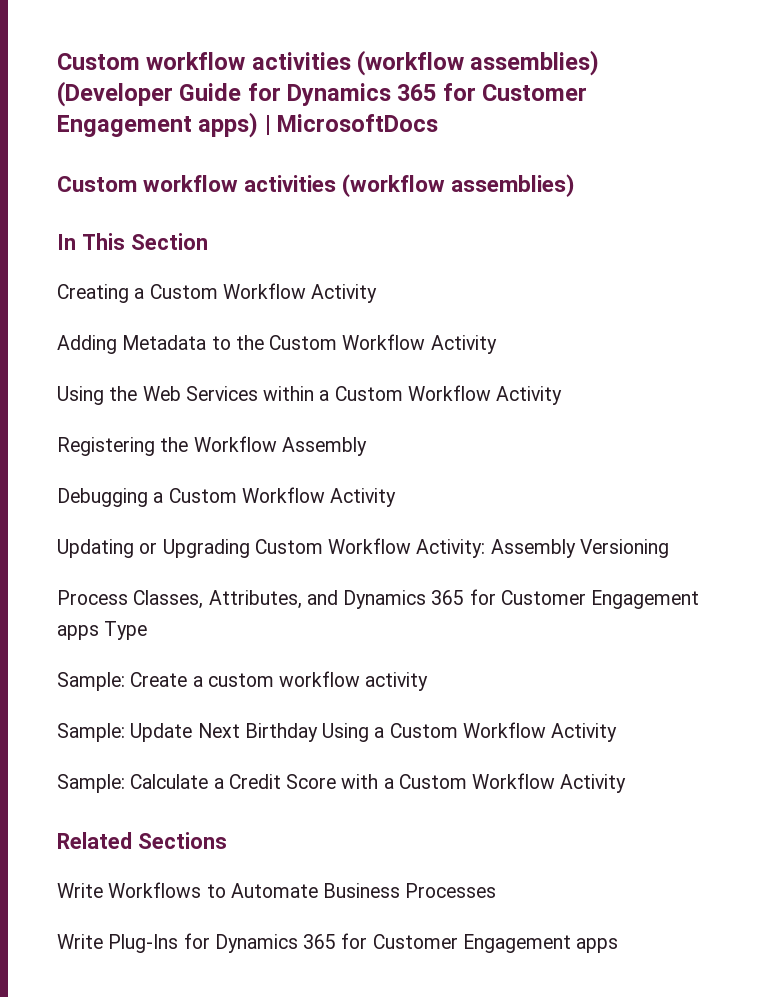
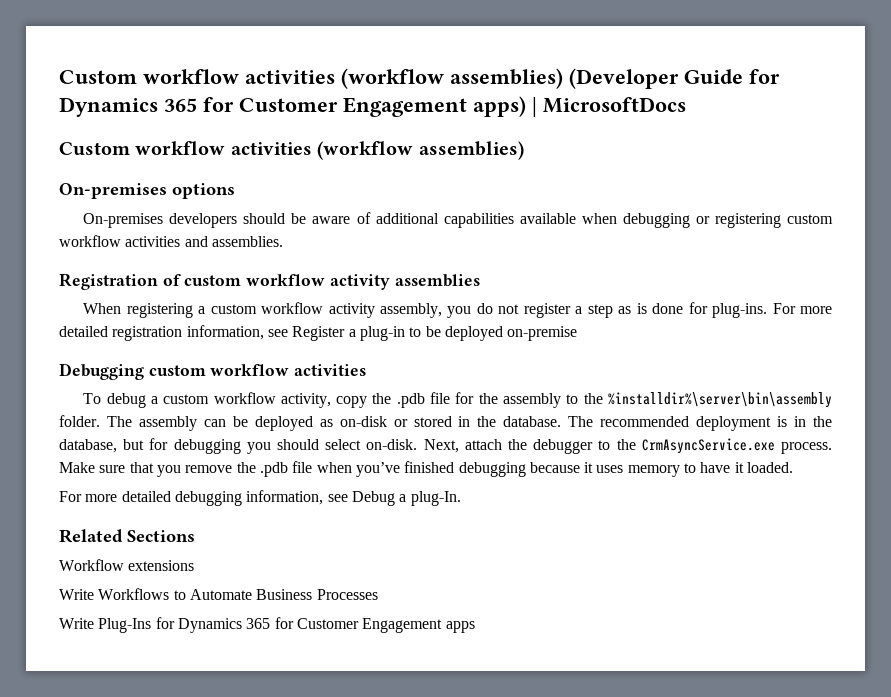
[57,233,208,250] [57,283,378,303] [57,334,497,354] [57,385,563,405] [57,436,367,456] [57,487,397,507] [57,538,669,558] [57,589,700,609] [57,621,148,640] [57,671,429,691] [57,722,618,742] [57,773,627,793] In This Section // Creating a Custom Workflow Activity // Adding Metadata to the Custom Workflow Activity // Using the Web Services within a Custom Workflow Activity // Registering the Workflow Assembly // Debugging a Custom Workflow Activity // Updating or Upgrading Custom Workflow Activity: Assembly Versioning // Process Classes, Attributes, and Dynamics 365 for Customer Engagement apps Type // Sample: Create a custom workflow activity // Sample: Update Next Birthday Using a Custom Workflow Activity // Sample: Calculate a Credit Score with a Custom Workflow Activity -> [59,183,235,199] [83,212,833,228] [59,235,283,247] [59,273,480,290] [83,302,832,318] [59,325,578,341] [59,363,367,380] [83,392,833,408] [59,415,833,431] [59,438,833,454] [59,461,794,477] [59,490,461,506] On-premises options // On-premises developers should be aware of additional capabilities available when debugging or registering custom workflow activities and assemblies. // Registration of custom workflow activity assemblies // When registering a custom workflow activity assembly, you do not register a step as is done for plug-ins. For more detailed registration information, see Register a plug-in to be deployed on-premise // Debugging custom workflow activities // To debug a custom workflow activity, copy the .pdb file for the assembly to the %installdir%\server\bin\assembly folder. The assembly can be deployed as on-disk or stored in the database. The recommended deployment is in the database, but for debugging you should select on-disk. Next, attach the debugger to the CrmAsyncService.exe process. Make sure that you remove the .pdb file when you’ve finished debugging because it uses memory to have it loaded. // For more detailed debugging information, see Debug a plug-In.
(227, 840) none -> [59,559,195,571] // Workflow extensions

